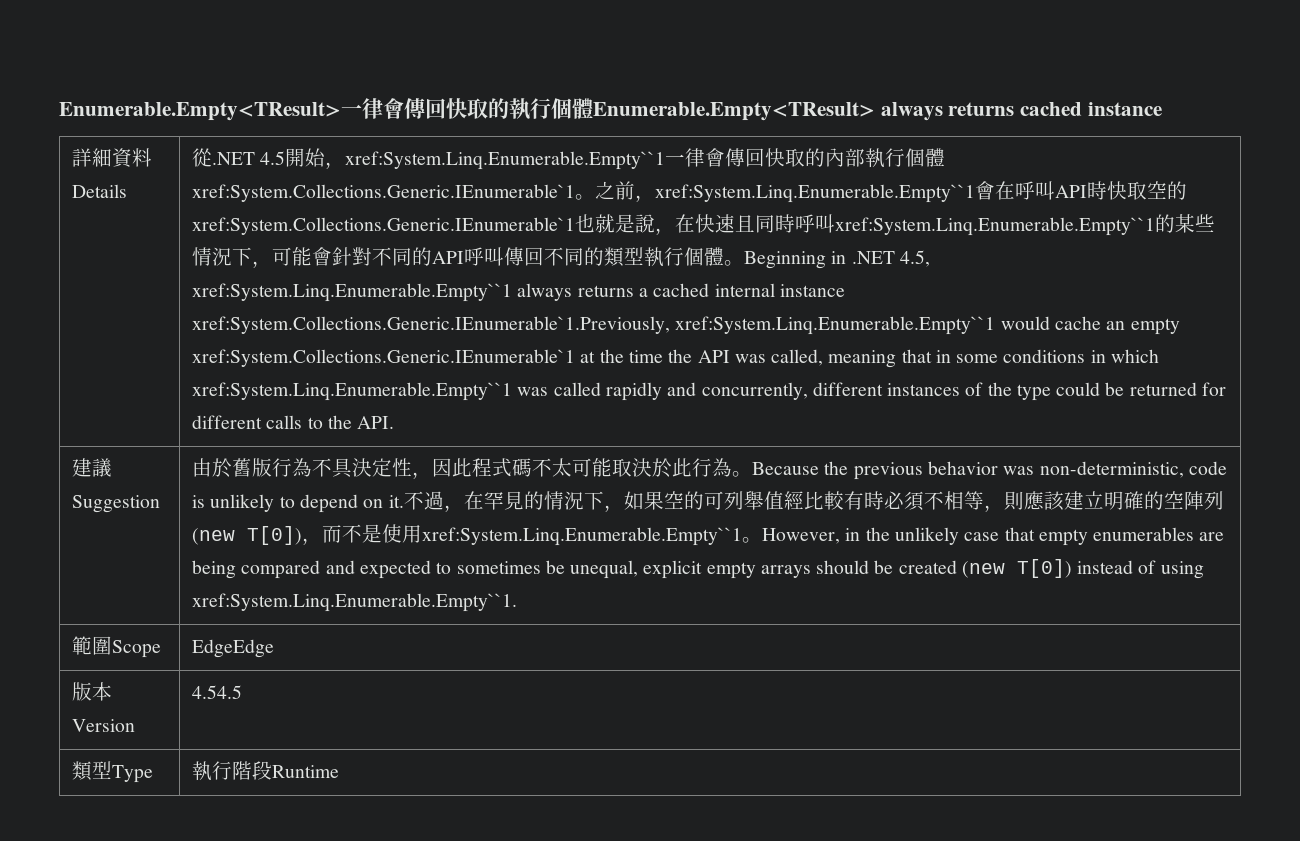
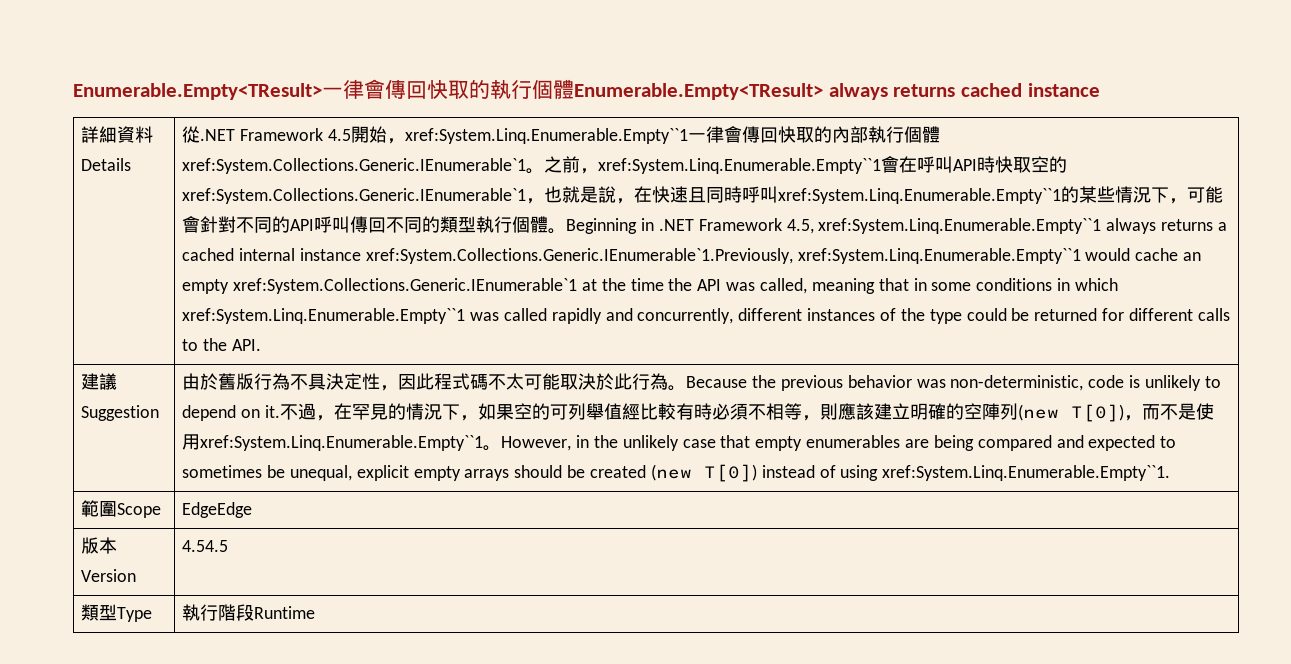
(256, 158) none -> [239,128,323,141] Framework
(576, 226) none -> [526,198,545,204] ，
(895, 257) none -> [698,218,782,231] Framework

